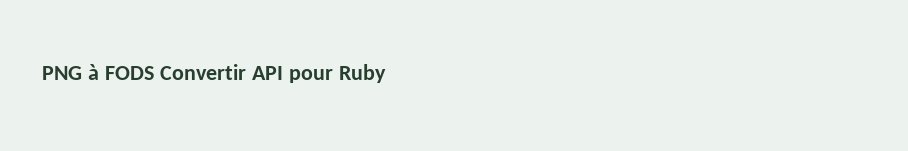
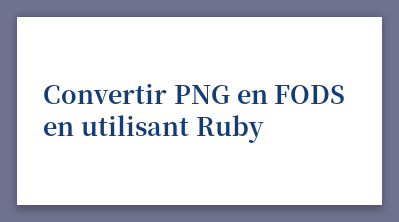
[42,64,333,83] PNG à FODS Convertir API pour -> [43,84,346,104] [43,115,189,136] Convertir PNG en FODS en utilisant

